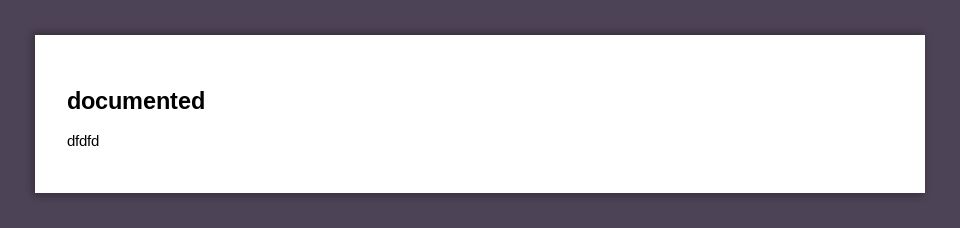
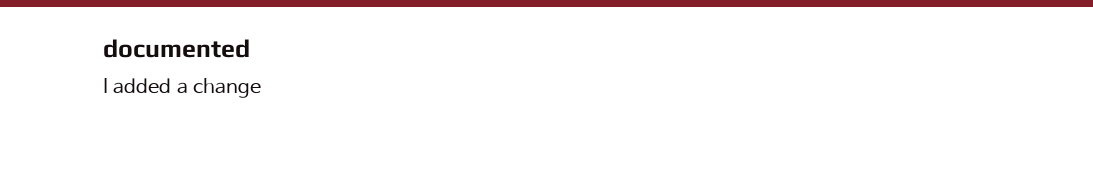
[67,135,99,146] dfdfd -> [103,78,261,98] I added a change

